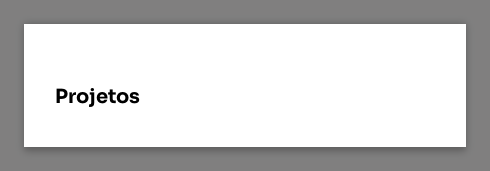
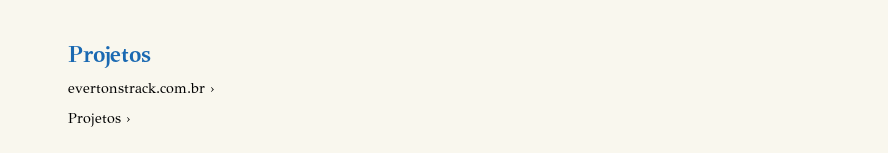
[55,87,140,107] Projetos -> [68,46,151,68] [68,83,215,94] [68,113,131,127] Projetos // evertonstrack.com.br › // Projetos ›

